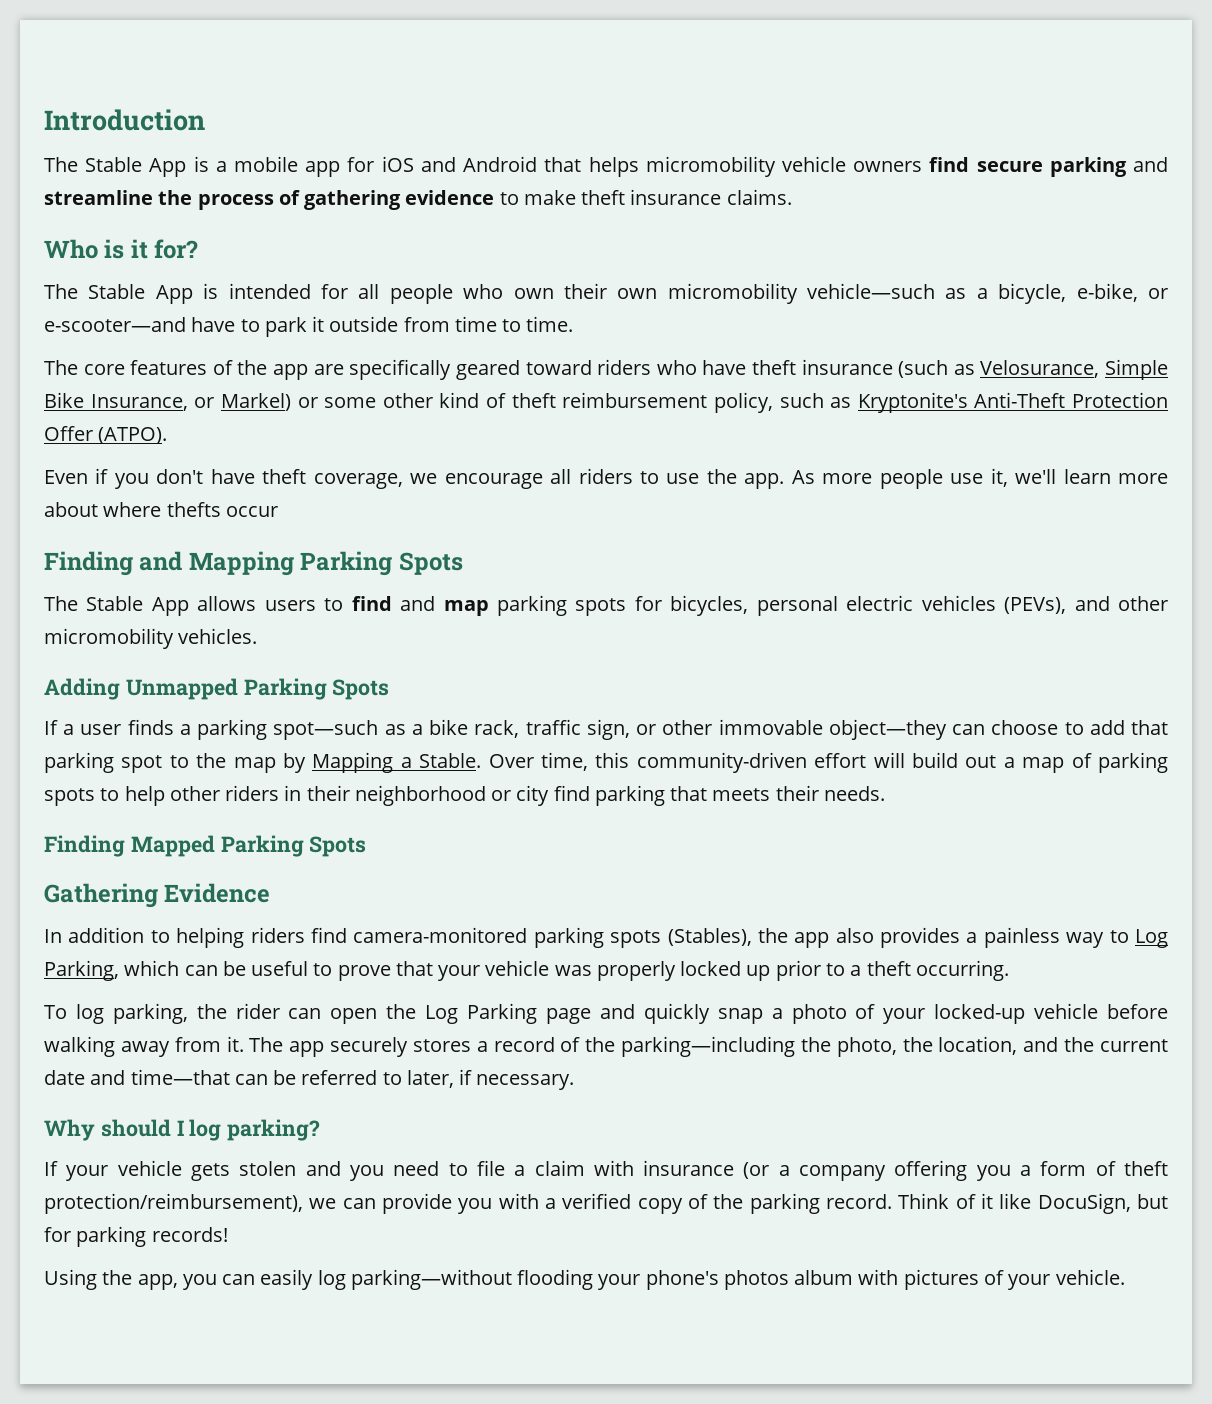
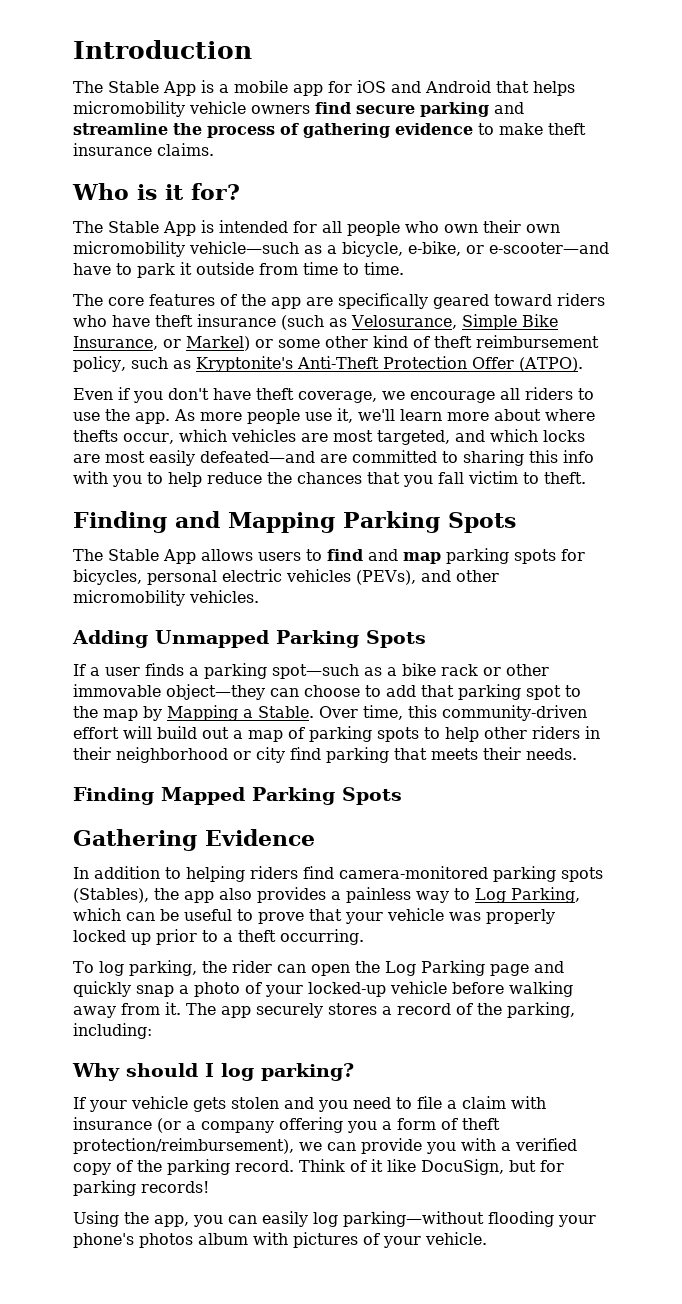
[225,506,278,517] occur -> [123,429,585,445] [73,450,594,466] [73,471,586,487] occur, which vehicles are most targeted, and which locks are most easily defeated—and are committed to sharing this info with you to help reduce the chances that you fall victim to theft.
[474,719,630,740] rack, traffic sign, -> [441,664,478,676] rack
[621,1036,1169,1057] [44,1069,575,1090] parking—including the photo, the location, and the current date and time—that can be referred to later, if necessary. -> [507,1002,575,1018] [73,1023,152,1039] parking, including:

